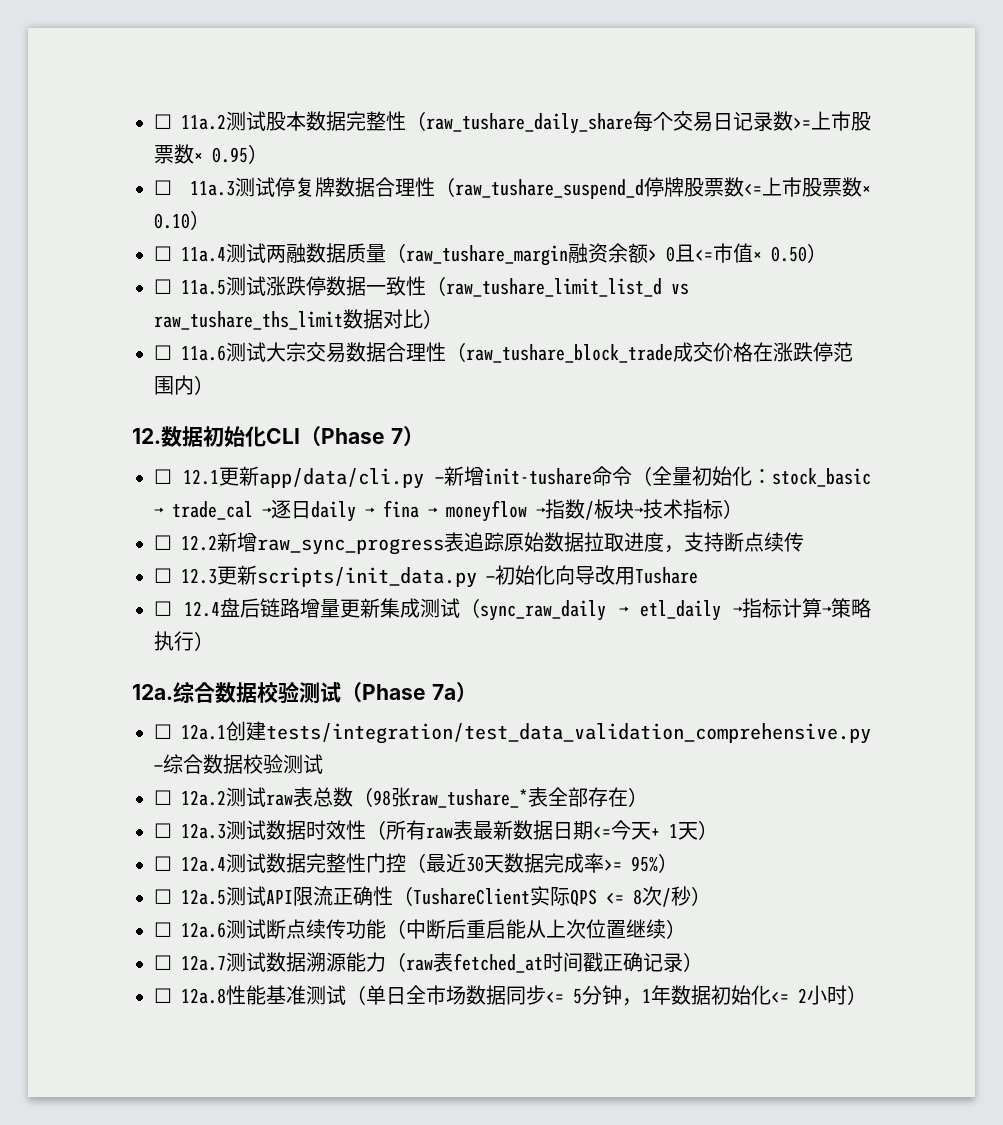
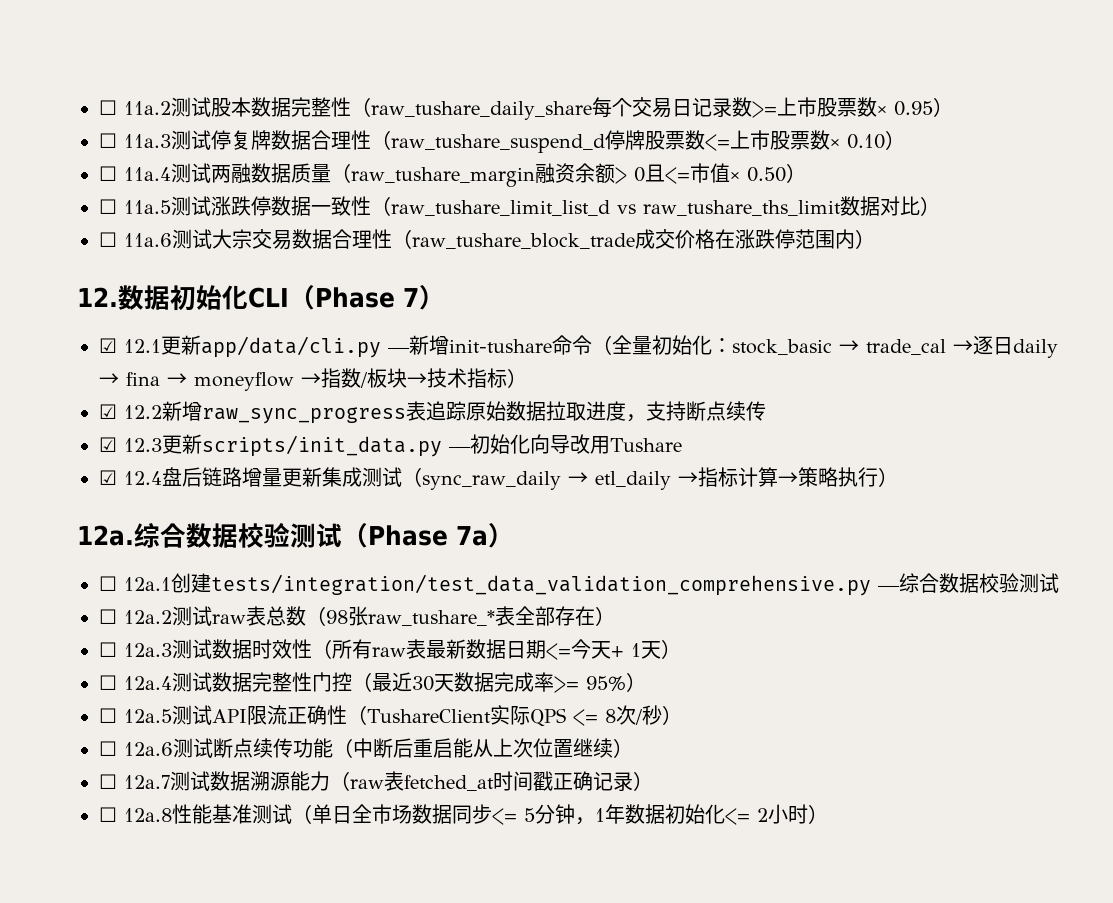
[154,469,172,484] ☐ -> [99,338,117,353] ☑
[154,535,172,550] ☐ -> [99,404,117,419] ☑
[154,568,172,583] ☐ -> [99,437,117,452] ☑
[154,601,172,616] ☐ -> [99,470,117,485] ☑

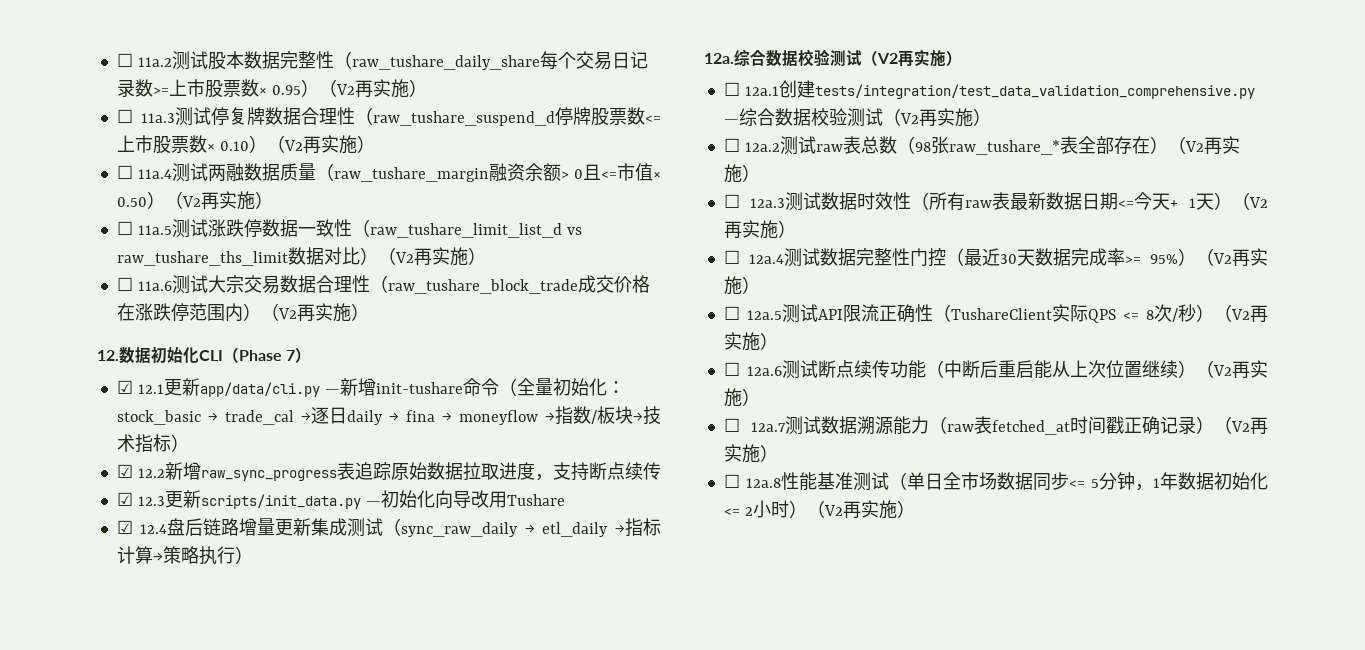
(953, 107) none -> [318,79,427,98] （V2再实施）
(905, 140) none -> [266,135,375,154] （V2再实施）
(806, 173) none -> [164,191,273,210] （V2再实施）
(940, 206) none -> [377,247,486,266] （V2再实施）
(875, 239) none -> [260,303,369,322] （V2再实施）
[368,525,488,546] Phase 7a -> [877,49,946,66] V2再实施
(1059, 583) none -> [882,108,991,127] （V2再实施）
(615, 616) none -> [1167,136,1240,155] [723,164,760,183] （V2再实施）
(681, 649) none -> [1232,192,1268,210] [723,220,796,239] （V2再实施）
(646, 682) none -> [1196,248,1268,267] [723,276,760,295] （V2再实施）
(682, 715) none -> [1214,304,1268,323] [723,332,778,351] （V2再实施）
(633, 748) none -> [1196,360,1268,379] [723,388,760,407] （V2再实施）
(653, 781) none -> [1214,416,1268,435] [723,444,778,463] （V2再实施）
(828, 814) none -> [806,500,915,519] （V2再实施）

